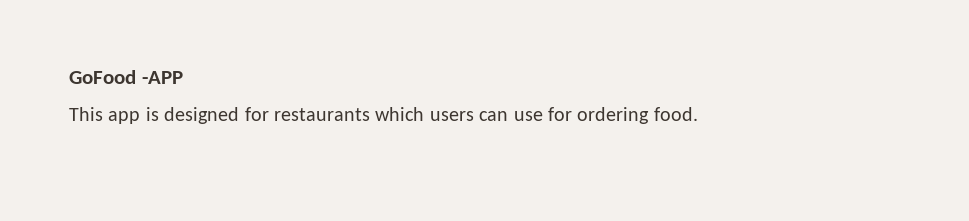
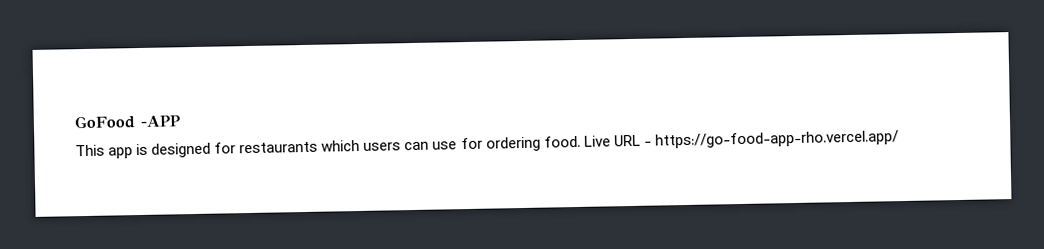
(698, 114) none -> [583,130,899,149] Live URL - https://go-food-app-rho.vercel.app/

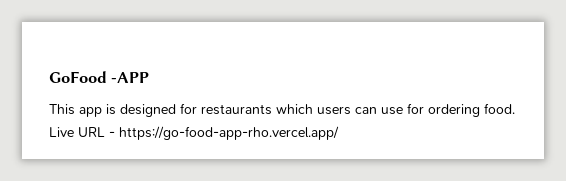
(581, 141) none -> (515, 108) //

